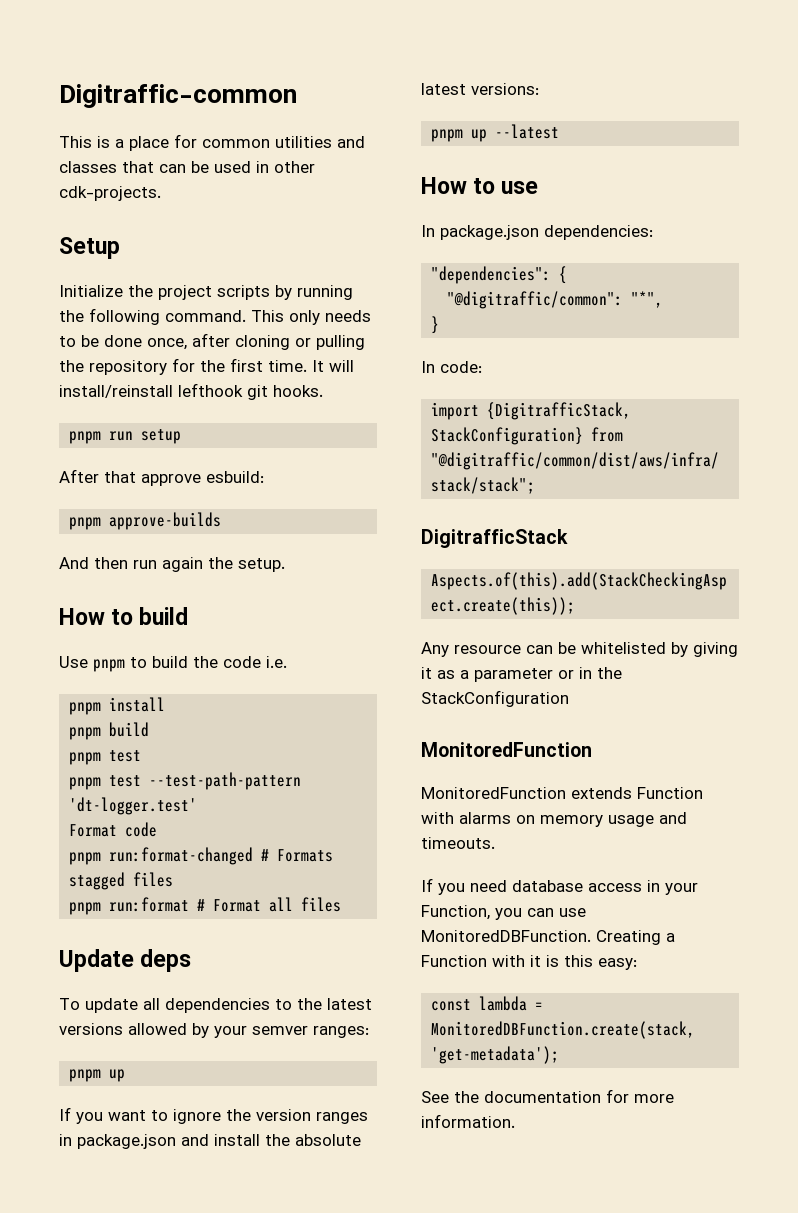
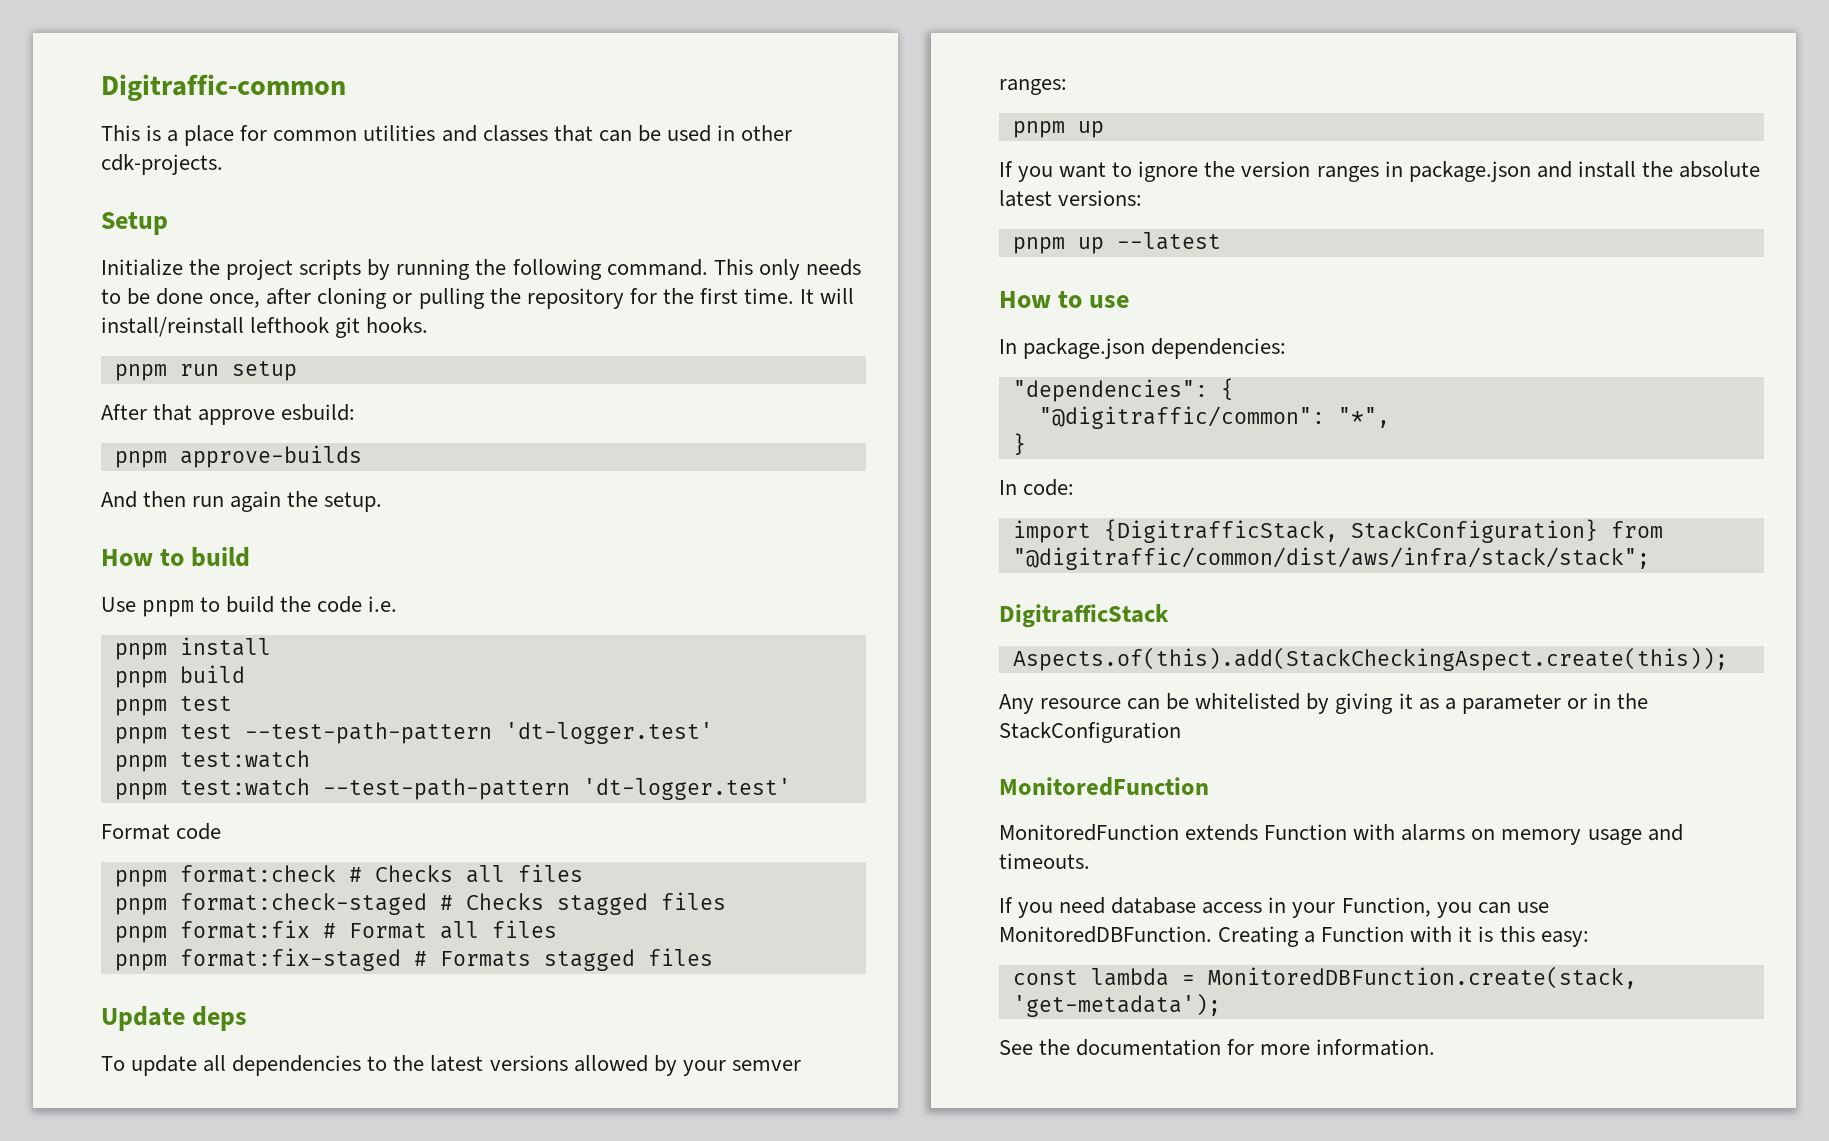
[69,822,158,837] [69,847,334,865] Format code // pnpm run:format-changed # Formats -> [114,750,310,772] [114,778,791,800] [101,823,222,840] [114,864,583,887] [114,893,544,915] pnpm test:watch // pnpm test:watch --test-path-pattern 'dt-logger.test' // Format code // pnpm format:check # Checks all files // pnpm format:check-staged # Checks
[109,897,190,912] run:format -> [179,920,310,939] format:fix
(342, 904) none -> [114,948,713,971] // pnpm format:fix-staged # Formats stagged files

